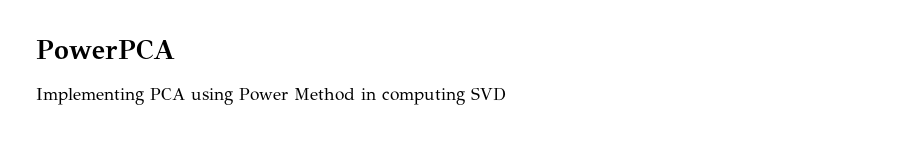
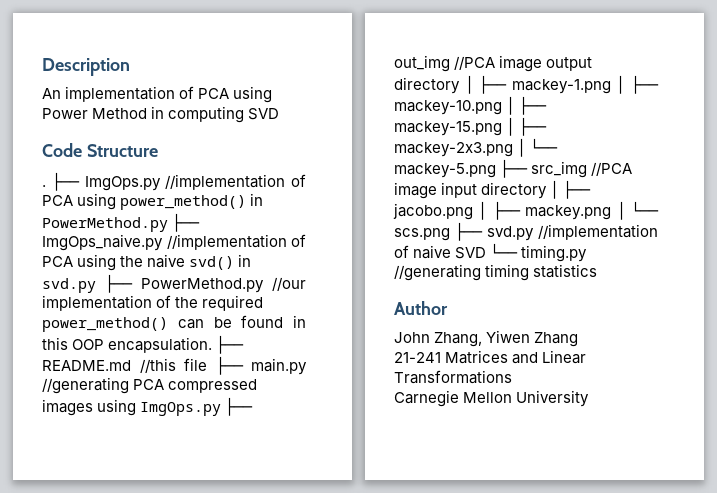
[36,39,175,60] [36,88,144,105] PowerPCA // Implementing -> [42,58,130,76] [42,86,195,102] Description // An implementation of
(506, 94) none -> [42,143,158,157] [42,172,306,191] [42,193,264,210] [42,213,201,232] [42,234,306,251] [42,254,252,271] [42,274,306,293] [42,295,264,311] [42,315,306,332] [42,335,245,354] [42,356,307,375] [42,377,258,394] [42,397,254,416] [394,55,593,72] [394,75,659,94] [394,96,548,115] [394,117,548,136] [394,138,559,157] [394,159,633,178] [394,180,592,199] [393,201,659,220] [394,222,658,241] [394,243,588,262] [394,264,598,281] [394,301,448,315] [394,330,579,347] [394,350,587,364] [394,370,512,384] [394,390,590,407] // Code Structure // . ├── ImgOps.py //implementation of PCA using power_method() in PowerMethod.py ├── ImgOps_naive.py //implementation of PCA using the naive svd() in svd.py ├── PowerMethod.py //our implementation of the required power_method() can be found in this OOP encapsulation. ├── README.md //this file ├── main.py //generating PCA compressed images using ImgOps.py ├── out_img //PCA image output directory │ ├── mackey-1.png │ ├── mackey-10.png │ ├── mackey-15.png │ ├── mackey-2x3.png │ └── mackey-5.png ├── src_img //PCA image input directory │ ├── jacobo.png │ ├── mackey.png │ └── scs.png ├── svd.py //implementation of naive SVD └── timing.py //generating timing statistics // Author // John Zhang, Yiwen Zhang // 21-241 Matrices and Linear Transformations // Carnegie Mellon University

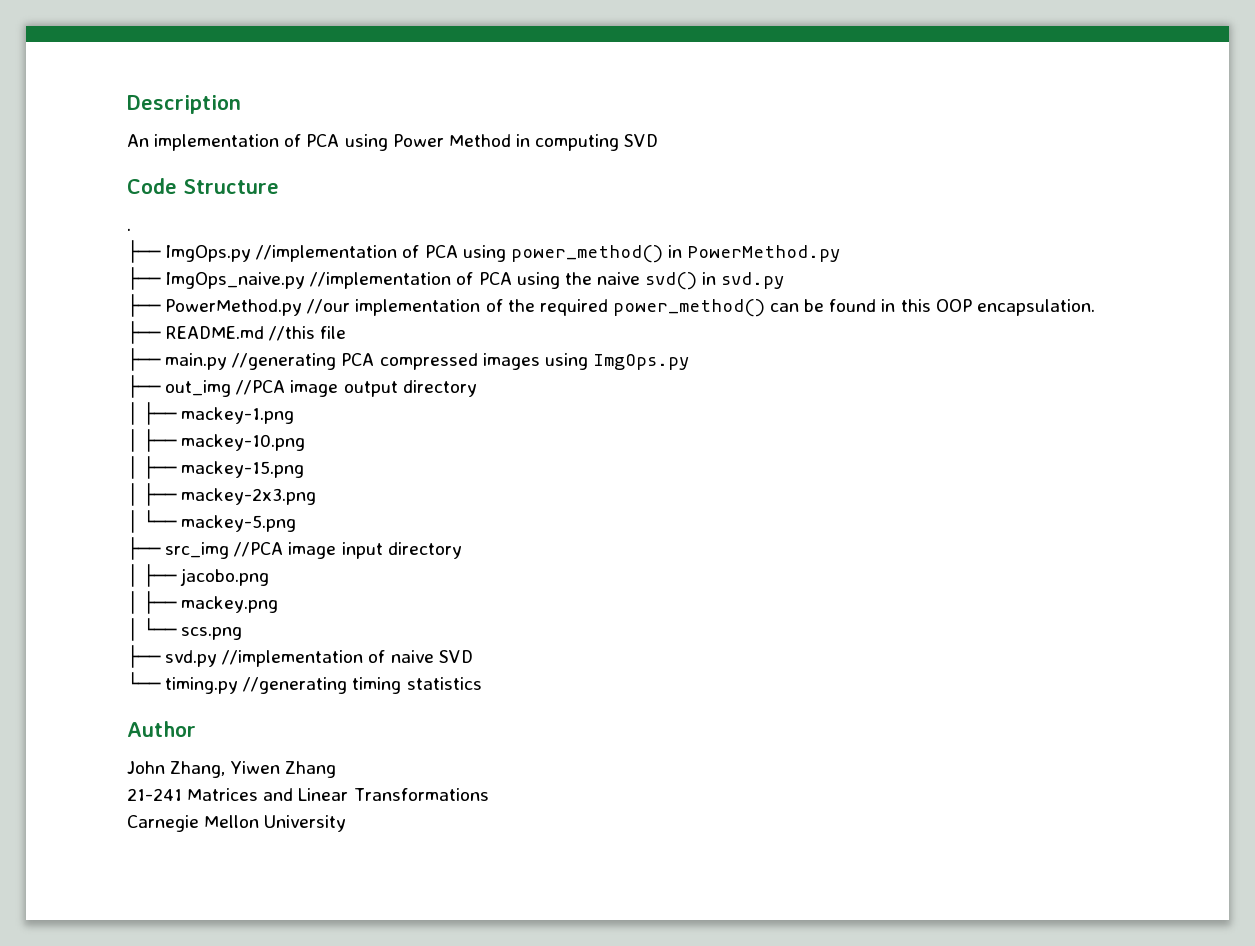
(46, 186) none -> (131, 229) //
(168, 224) none -> (841, 253) //
(96, 285) none -> (785, 280) //
(213, 345) none -> (1095, 307) //
(207, 364) none -> (347, 332) //
(222, 409) none -> (689, 362) //
(460, 85) none -> (477, 388) //
(611, 86) none -> (295, 415) //
(502, 107) none -> (306, 442) //
(502, 128) none -> (305, 469) //
(513, 149) none -> (317, 496) //
(496, 170) none -> (297, 523) //
(548, 190) none -> (462, 550) //
(473, 211) none -> (270, 577) //
(612, 212) none -> (279, 604) //
(450, 234) none -> (243, 633) //
(487, 253) none -> (473, 656) //

